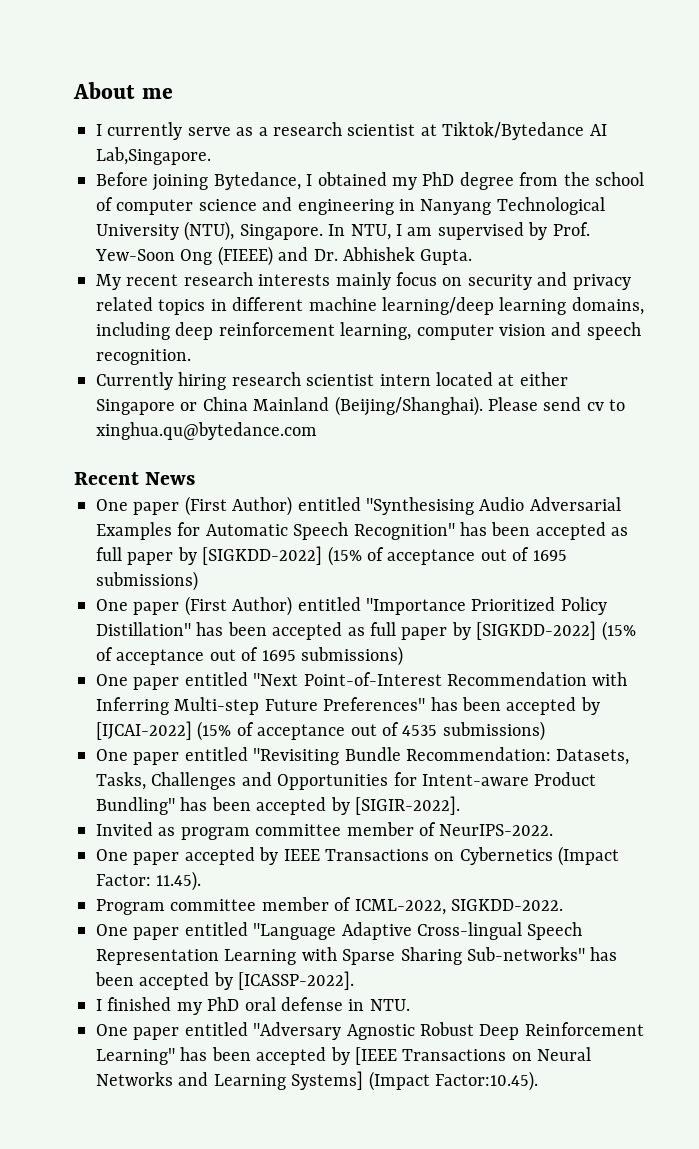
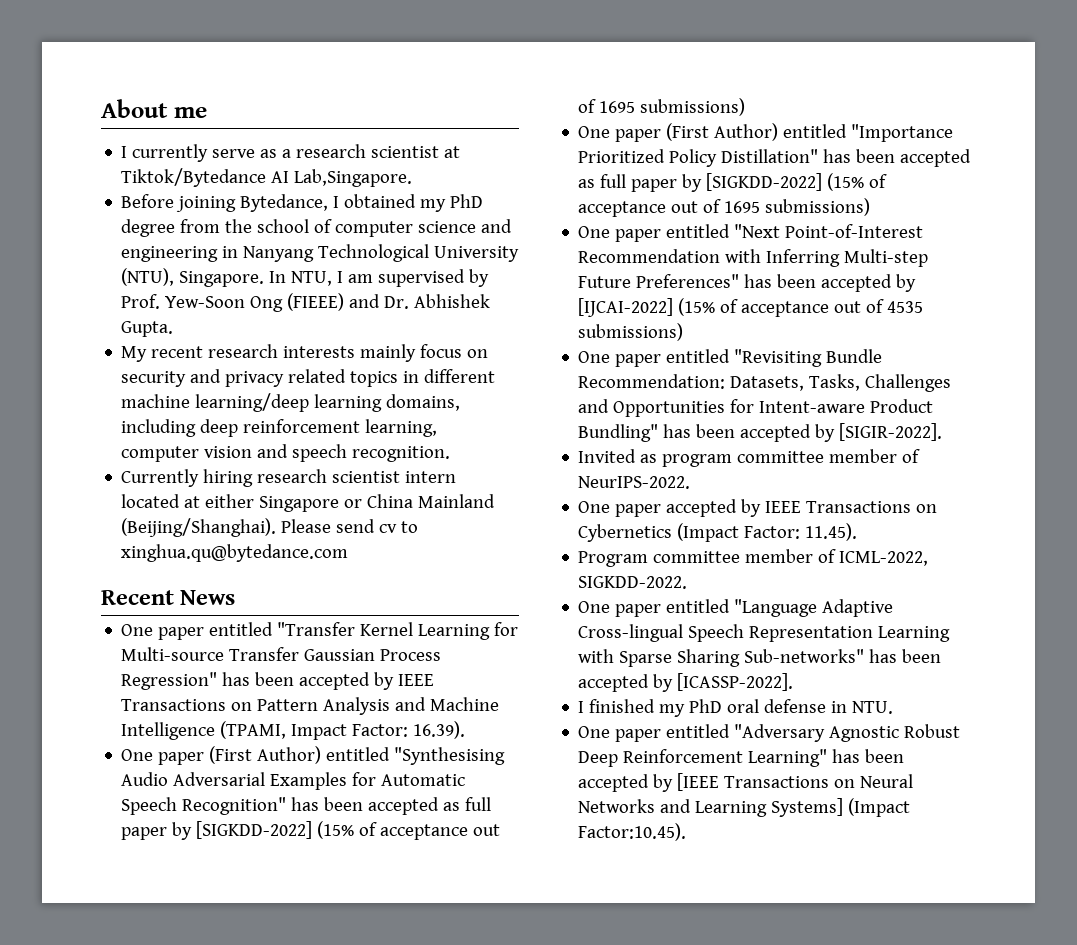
(196, 478) none -> [121,622,519,640] [121,647,442,661] [121,672,435,690] [121,697,500,715] [121,721,466,740] // One paper entitled "Transfer Kernel Learning for Multi-source Transfer Gaussian Process Regression" has been accepted by IEEE Transactions on Pattern Analysis and Machine Intelligence (TPAMI, Impact Factor: 16.39).

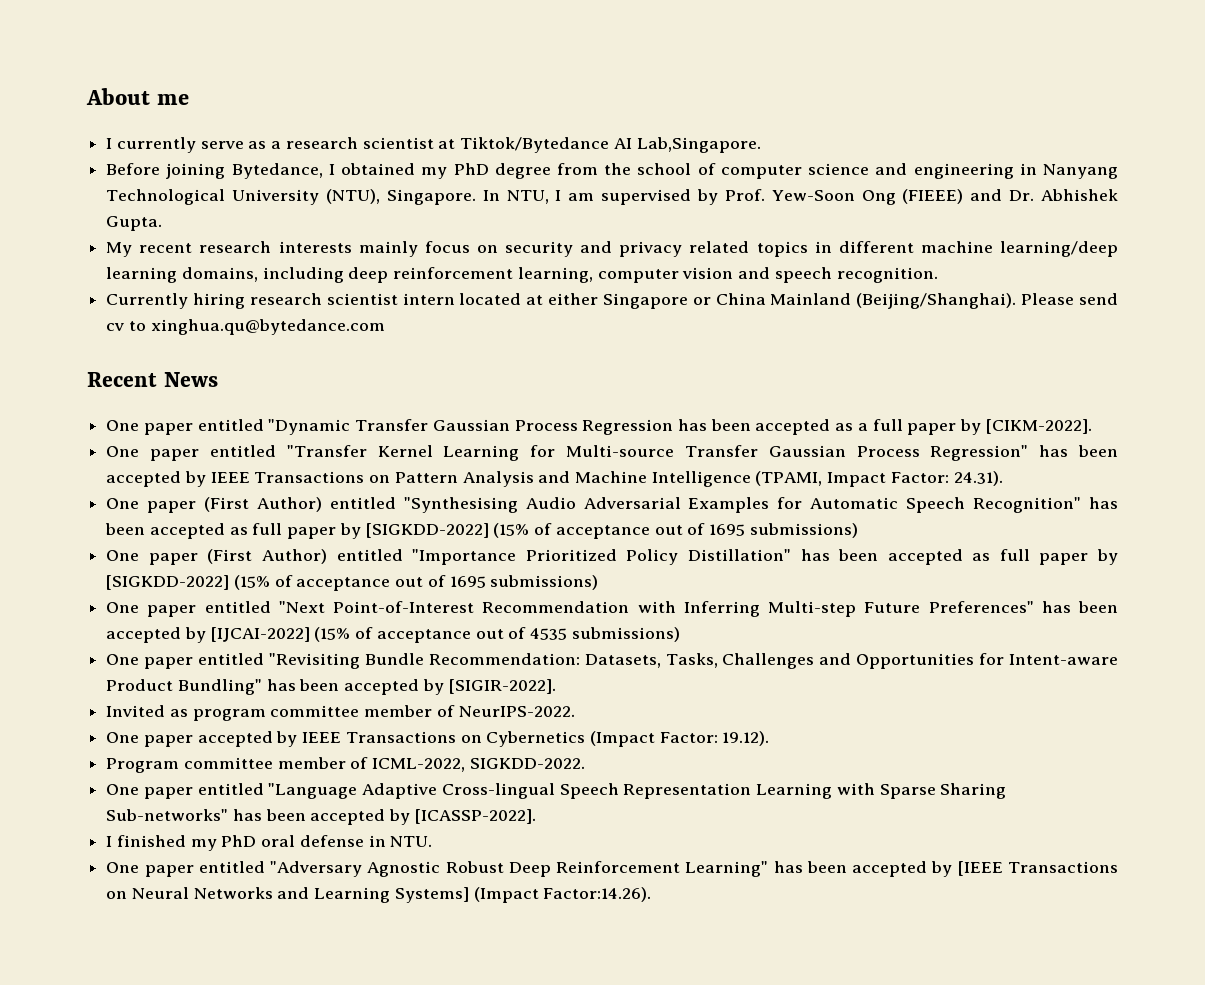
(236, 597) none -> [106,419,1092,435] // One paper entitled "Dynamic Transfer Gaussian Process Regression has been accepted as a full paper by [CIKM-2022].
[413,721,466,739] 16.39). -> [953,471,1003,486] 24.31).
[805,523,858,541] 11.45). -> [722,731,770,746] 19.12).
[578,823,687,841] Factor:10.45). -> [543,887,652,902] Factor:14.26).

